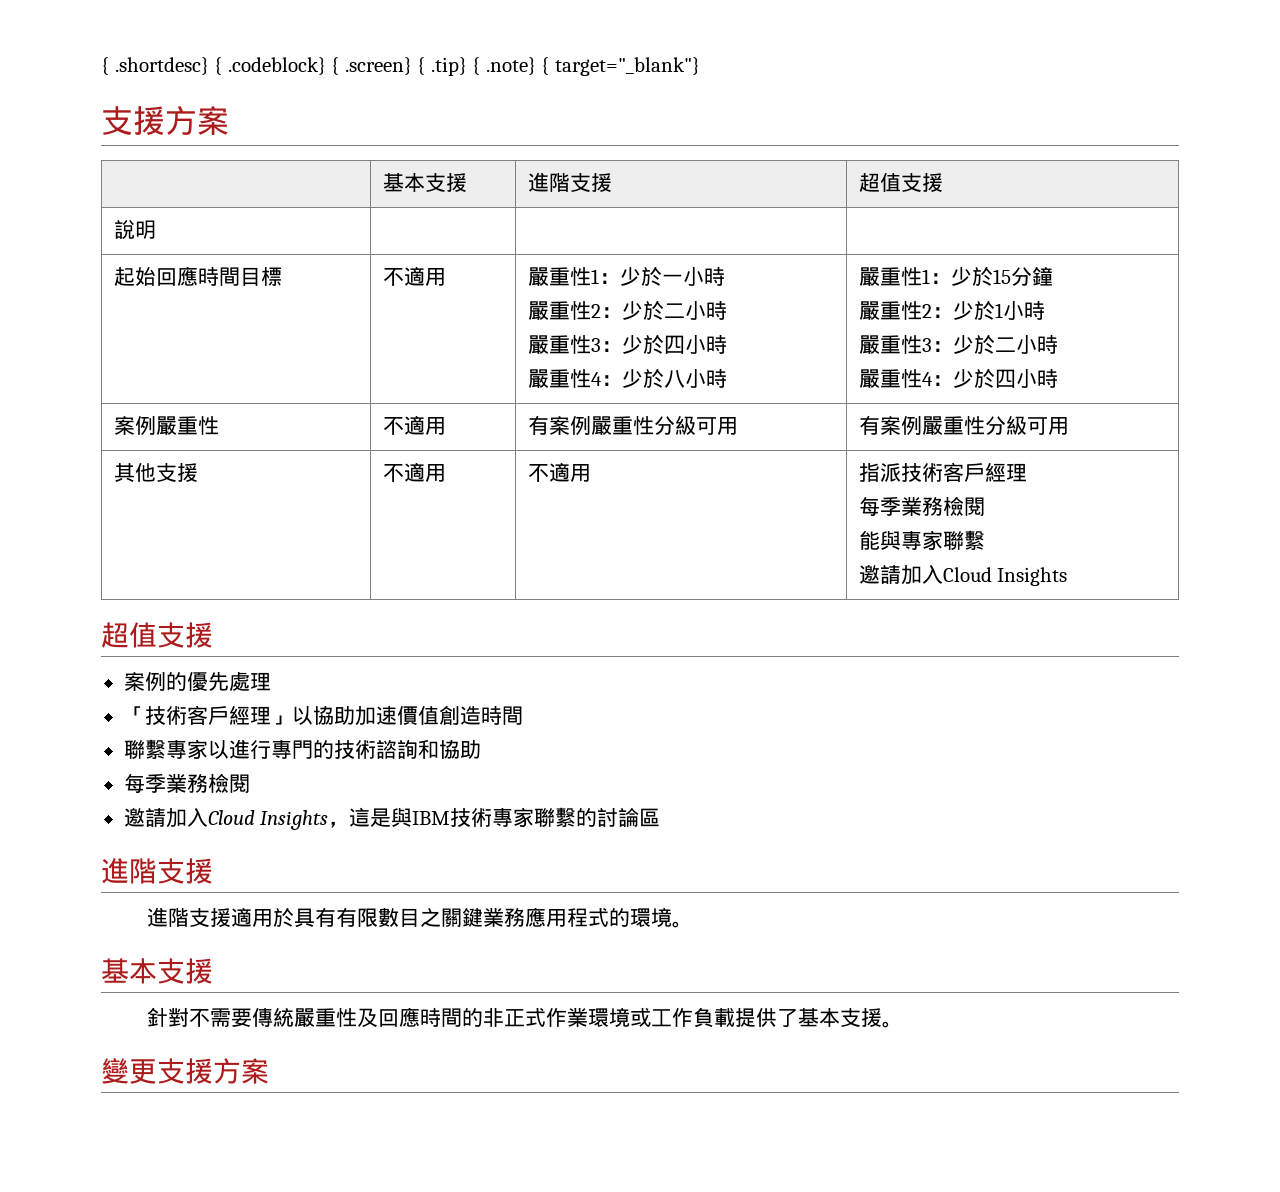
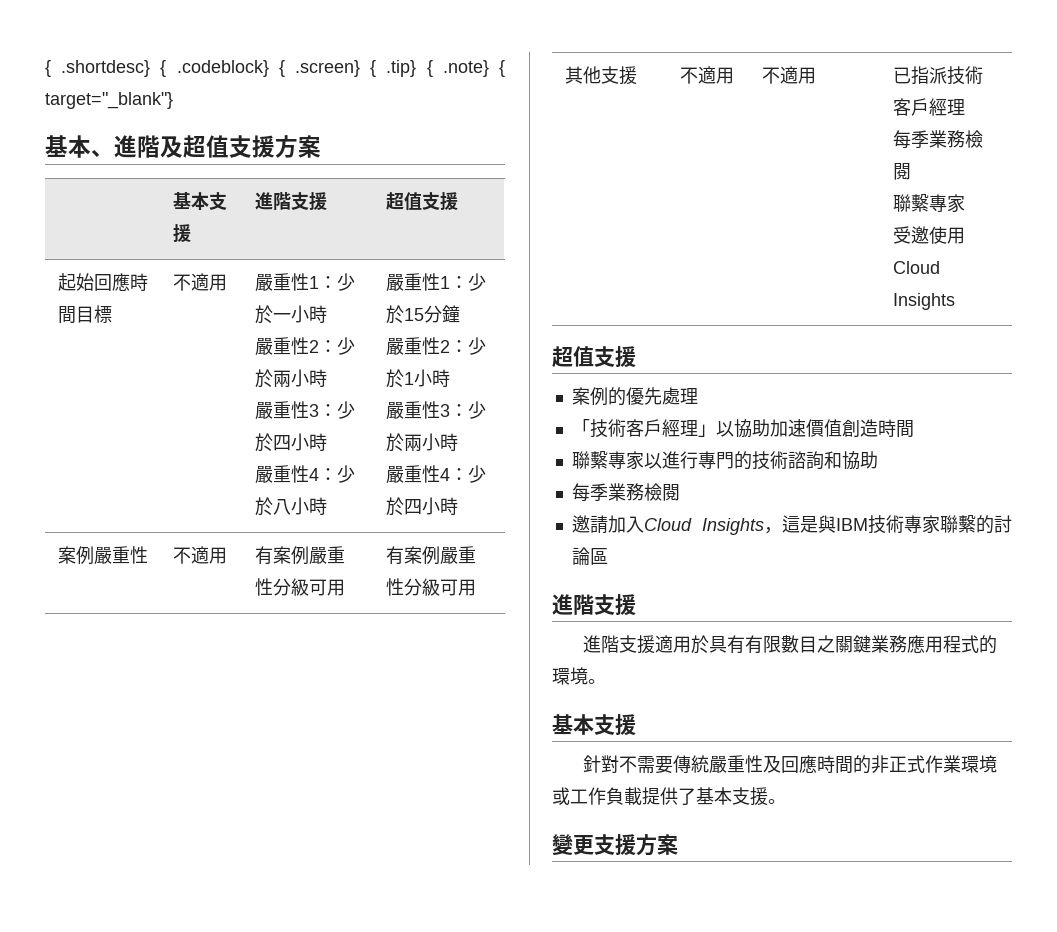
(700, 66) none -> [45,135,229,158] 基本、進階及超值
[113,220,156,239] // 說明 | | | -> (458, 201) none
[663,303,685,318] 二 -> [272,370,291,387] 兩
[994,337,1016,352] 二 -> [403,434,422,451] 兩
(591, 473) none -> [892,67,911,84] 已
[858,530,985,550] [858,565,943,585] 能與專家聯繫 // 邀請加入 -> [892,194,965,213] [892,226,965,244] 聯繫專家 // 受邀使用

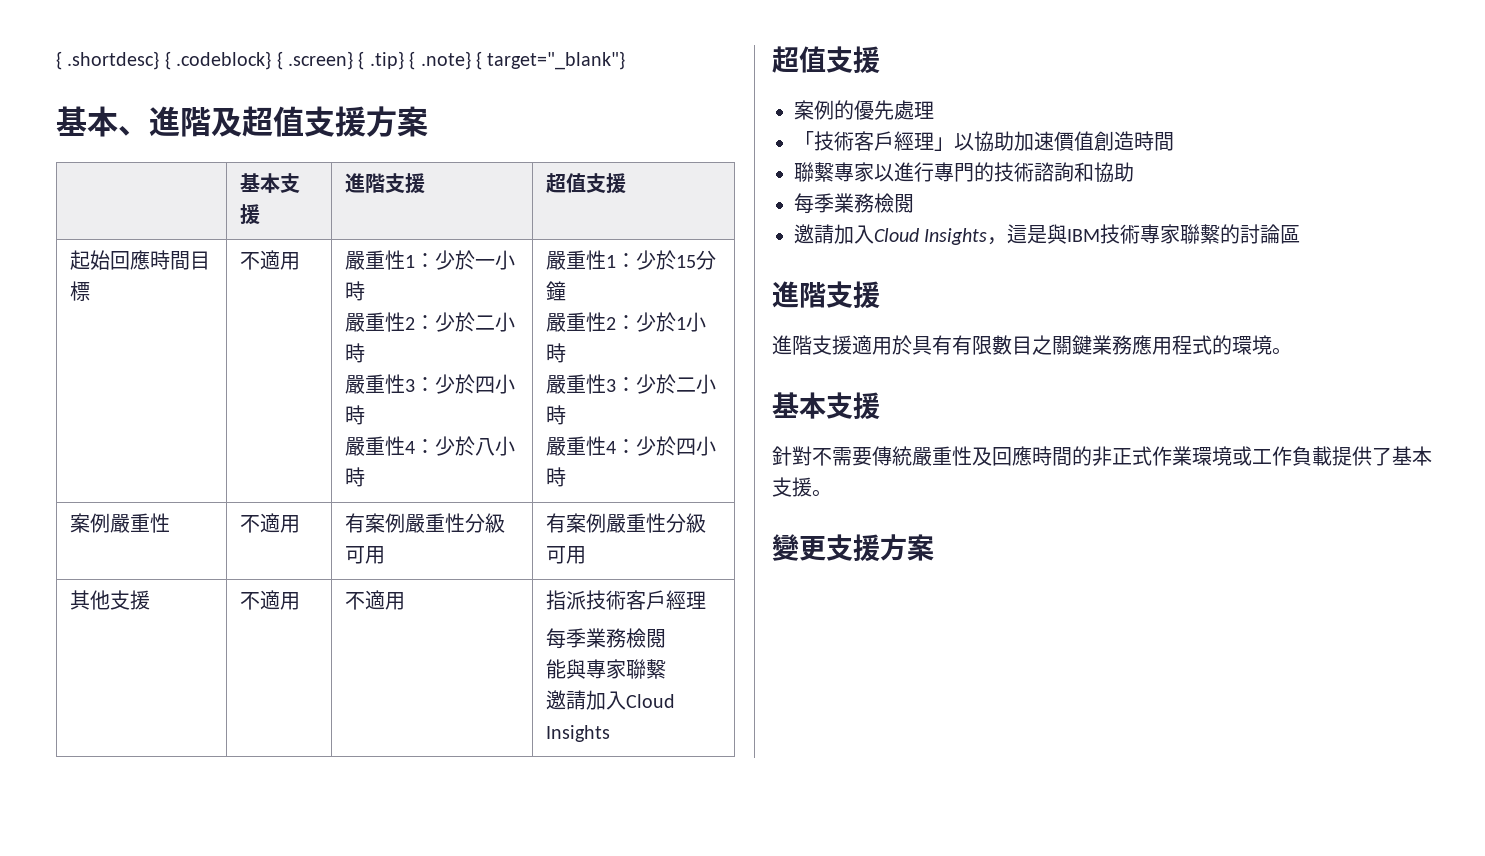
[272,370,291,387] 兩 -> [474,315,495,330] 二
[403,434,422,451] 兩 -> [675,377,696,392] 二
[892,67,911,84] 已 -> (405, 601) none
[892,194,965,213] [892,226,965,244] 聯繫專家 // 受邀使用 -> [545,659,666,679] [545,690,626,710] 能與專家聯繫 // 邀請加入

